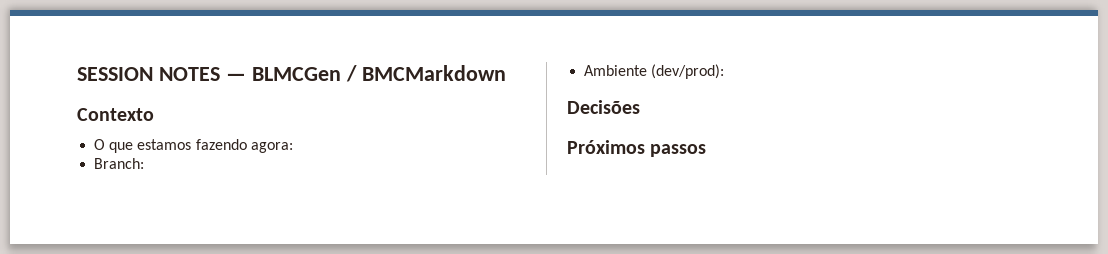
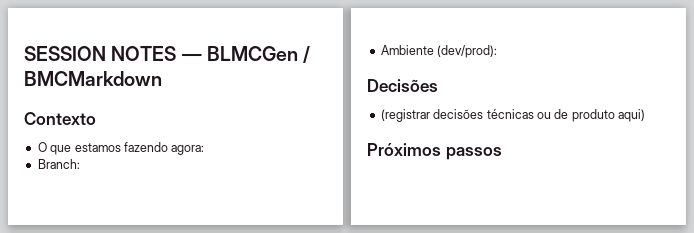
(640, 107) none -> [380,109,645,122] // (registrar decisões técnicas ou de produto aqui)

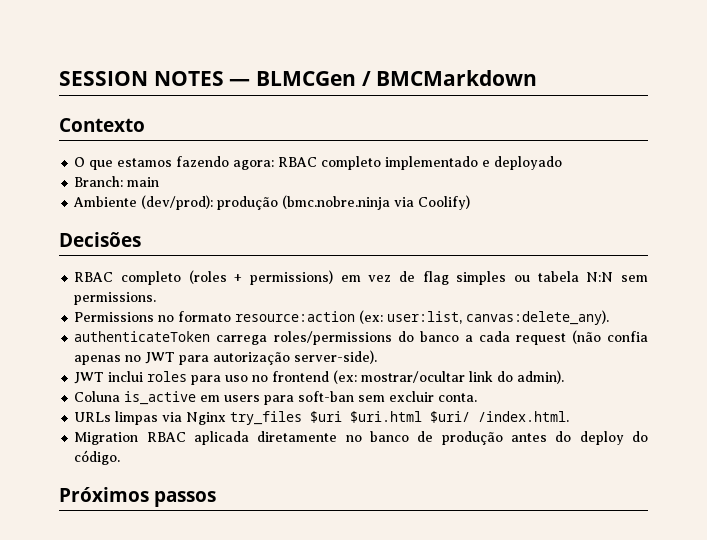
(205, 150) none -> [278,156,563,170] RBAC completo implementado e deployado
(80, 164) none -> [127,177,160,187] main
[367,79,438,92] [380,109,645,122] // Decisões // (registrar decisões técnicas ou de produto aqui) -> [217,195,471,210] [59,232,141,247] [74,270,648,285] [74,292,157,305] [74,310,610,325] [74,330,648,345] [74,350,378,365] [74,370,565,385] [74,391,478,405] [74,411,570,425] [74,431,648,445] [74,450,121,465] produção (bmc.nobre.ninja via Coolify) // Decisões // RBAC completo (roles + permissions) em vez de flag simples ou tabela N:N sem permissions. // Permissions no formato resource:action (ex: user:list, canvas:delete_any). // authenticateToken carrega roles/permissions do banco a cada request (não confia apenas no JWT para autorização server-side). // JWT inclui roles para uso no frontend (ex: mostrar/ocultar link do admin). // Coluna is_active em users para soft-ban sem excluir conta. // URLs limpas via Nginx try_files $uri $uri.html $uri/ /index.html. // Migration RBAC aplicada diretamente no banco de produção antes do deploy do código.

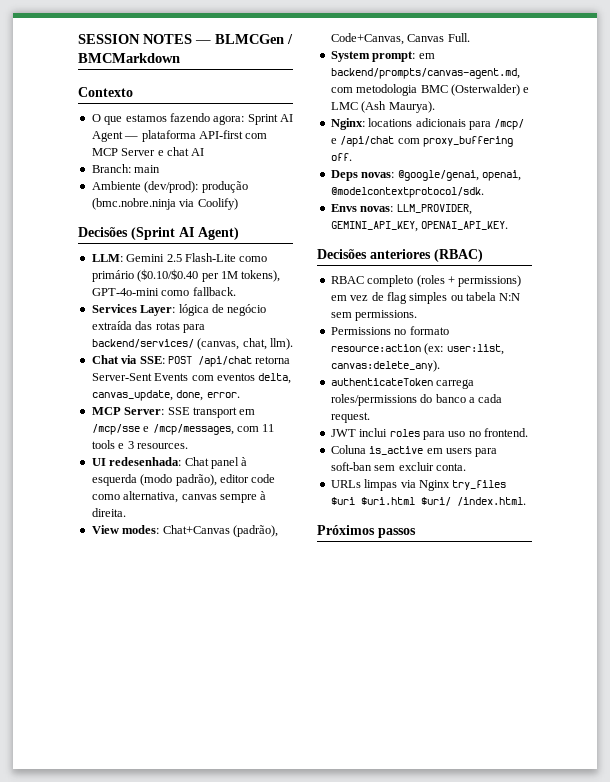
[278,156,563,170] RBAC completo implementado e deployado -> [247,114,293,125] [91,130,268,142] [91,147,205,156] Sprint AI Agent — plataforma API-first com MCP Server e chat AI
(141, 239) none -> [131,227,239,240] [91,253,268,262] [91,269,281,282] [91,287,236,296] [91,304,267,316] [91,321,205,333] [91,338,293,350] [91,355,291,367] [91,373,292,384] [91,390,240,401] [91,407,256,418] [91,424,275,435] [91,440,188,449] [91,457,248,469] [91,474,276,486] [91,491,267,503] [91,508,126,517] [91,525,278,537] [330,33,470,45] [330,51,435,62] [330,68,520,79] [330,84,530,96] [330,101,435,113] [330,118,525,130] [330,136,513,147] [330,153,352,161] [330,170,521,181] [330,187,484,198] [330,204,472,215] [330,221,509,232] [317,249,483,262] (Sprint AI Agent) // LLM: Gemini 2.5 Flash-Lite como primário ($0.10/$0.40 per 1M tokens), GPT-4o-mini como fallback. // Services Layer: lógica de negócio extraída das rotas para backend/services/ (canvas, chat, llm). // Chat via SSE: POST /api/chat retorna Server-Sent Events com eventos delta, canvas_update, done, error. // MCP Server: SSE transport em /mcp/sse e /mcp/messages, com 11 tools e 3 resources. // UI redesenhada: Chat panel à esquerda (modo padrão), editor code como alternativa, canvas sempre à direita. // View modes: Chat+Canvas (padrão), Code+Canvas, Canvas Full. // System prompt: em backend/prompts/canvas-agent.md, com metodologia BMC (Osterwalder) e LMC (Ash Maurya). // Nginx: locations adicionais para /mcp/ e /api/chat com proxy_buffering off. // Deps novas: @google/genai, openai, @modelcontextprotocol/sdk. // Envs novas: LLM_PROVIDER, GEMINI_API_KEY, OPENAI_API_KEY. // Decisões anteriores (RBAC)
[515,330,648,345] [74,350,378,365] request (não confia apenas no JWT para autorização server-side). -> [330,412,370,423] request.
[272,370,565,384] frontend (ex: mostrar/ocultar link do admin). -> [484,428,528,437] frontend.
[74,431,648,445] [74,450,121,465] // Migration RBAC aplicada diretamente no banco de produção antes do deploy do código. -> (526, 501) none

